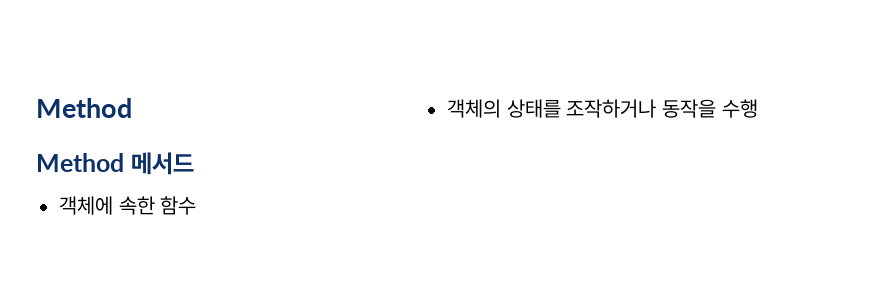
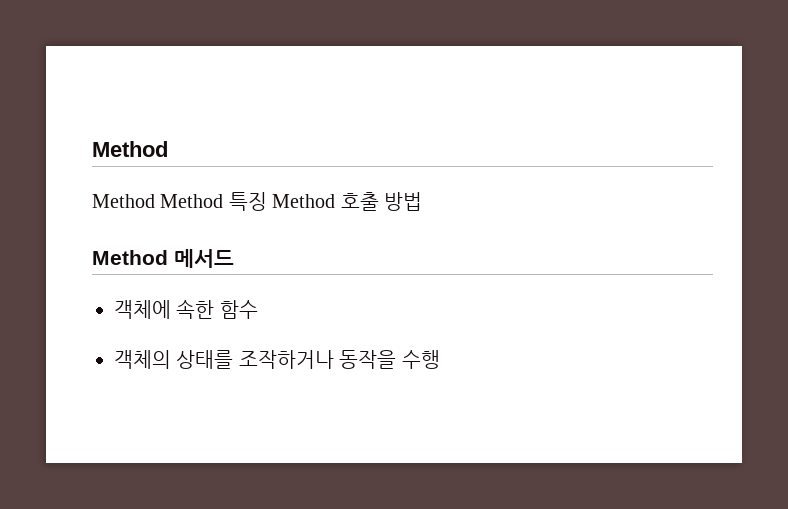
[36,98,132,118] Method -> [92,141,168,157] [92,192,422,211] Method // Method Method 특징 Method 호출 방법

